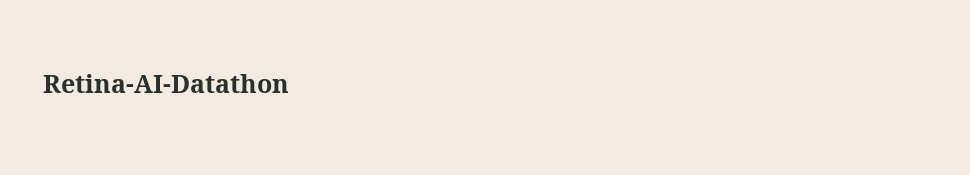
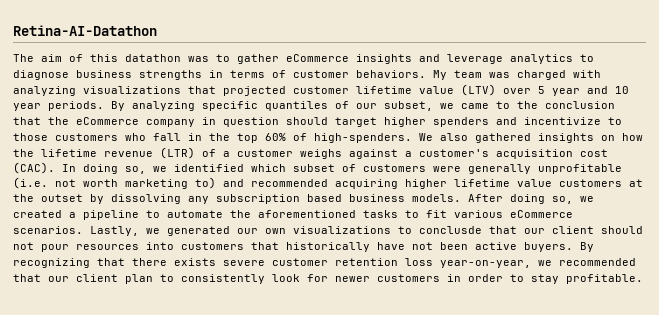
(289, 83) none -> [13,54,594,64] [13,70,601,80] [13,84,629,96] [13,101,615,111] [13,117,622,127] [13,133,643,143] [13,147,608,159] [13,162,622,174] [13,177,643,189] [13,194,594,204] [13,210,573,220] [13,226,643,236] [13,242,594,252] [13,258,636,268] [13,274,643,284] // The aim of this datathon was to gather eCommerce insights and leverage analytics to diagnose business strengths in terms of customer behaviors. My team was charged with analyzing visualizations that projected customer lifetime value (LTV) over 5 year and 10 year periods. By analyzing specific quantiles of our subset, we came to the conclusion that the eCommerce company in question should target higher spenders and incentivize to those customers who fall in the top 60% of high-spenders. We also gathered insights on how the lifetime revenue (LTR) of a customer weighs against a customer's acquisition cost (CAC). In doing so, we identified which subset of customers were generally unprofitable (i.e. not worth marketing to) and recommended acquiring higher lifetime value customers at the outset by dissolving any subscription based business models. After doing so, we created a pipeline to automate the aforementioned tasks to fit various eCommerce scenarios. Lastly, we generated our own visualizations to conclusde that our client should not pour resources into customers that historically have not been active buyers. By recognizing that there exists severe customer retention loss year-on-year, we recommended that our client plan to consistently look for newer customers in order to stay profitable.

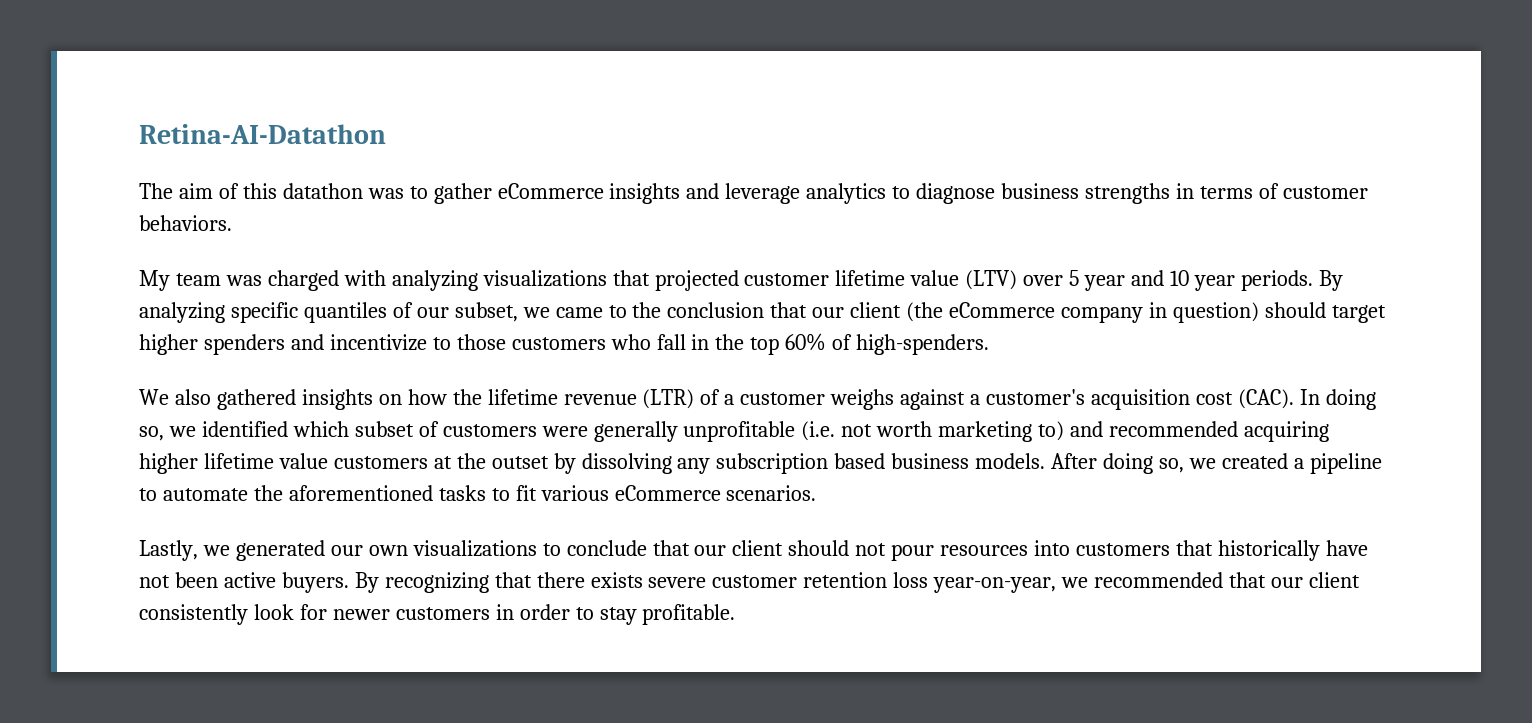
(426, 74) none -> (232, 223) //
[48,117,69,125] the -> [812,302,944,322] our client (the
[223,117,279,127] question -> [1172,302,1259,323] question)
(412, 138) none -> (990, 344) //
(83, 230) none -> (817, 493) //
[419,226,482,234] conclusde -> [566,540,647,556] conclude
[125,274,174,284] plan to -> (1360, 580) none

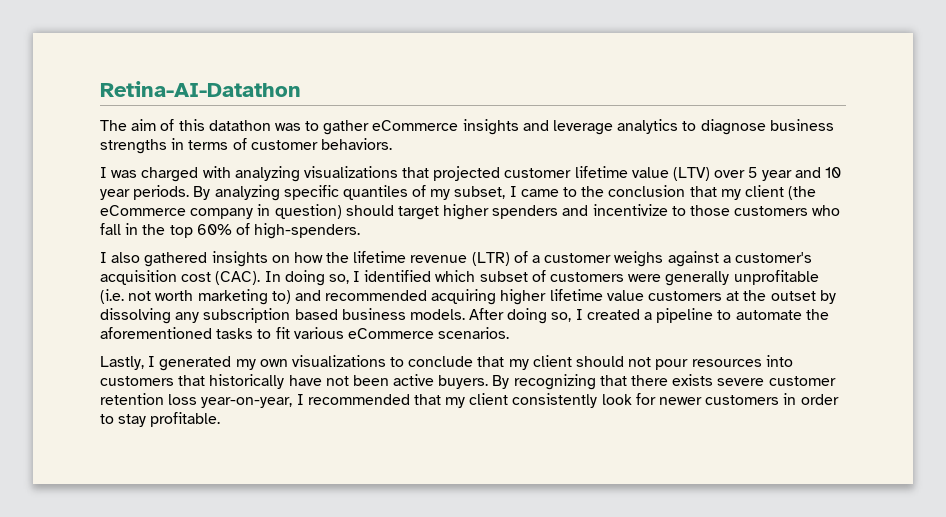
[139,270,221,291] My team -> [100,167,107,178] I
[416,302,550,322] our subset, we -> [430,186,517,200] my subset, I
[812,307,845,318] our -> [720,189,741,200] my
[139,389,169,405] We -> [100,252,107,263] I
[168,426,196,437] we -> [353,271,361,282] I
[1188,458,1216,469] we -> [575,309,583,320] I
[202,540,363,561] we generated our -> [148,356,256,371] I generated my
[694,545,727,556] our -> [508,359,529,370] my
[1061,577,1089,588] we -> [296,394,304,405] I
[1270,577,1303,588] our -> [445,397,466,408] my

